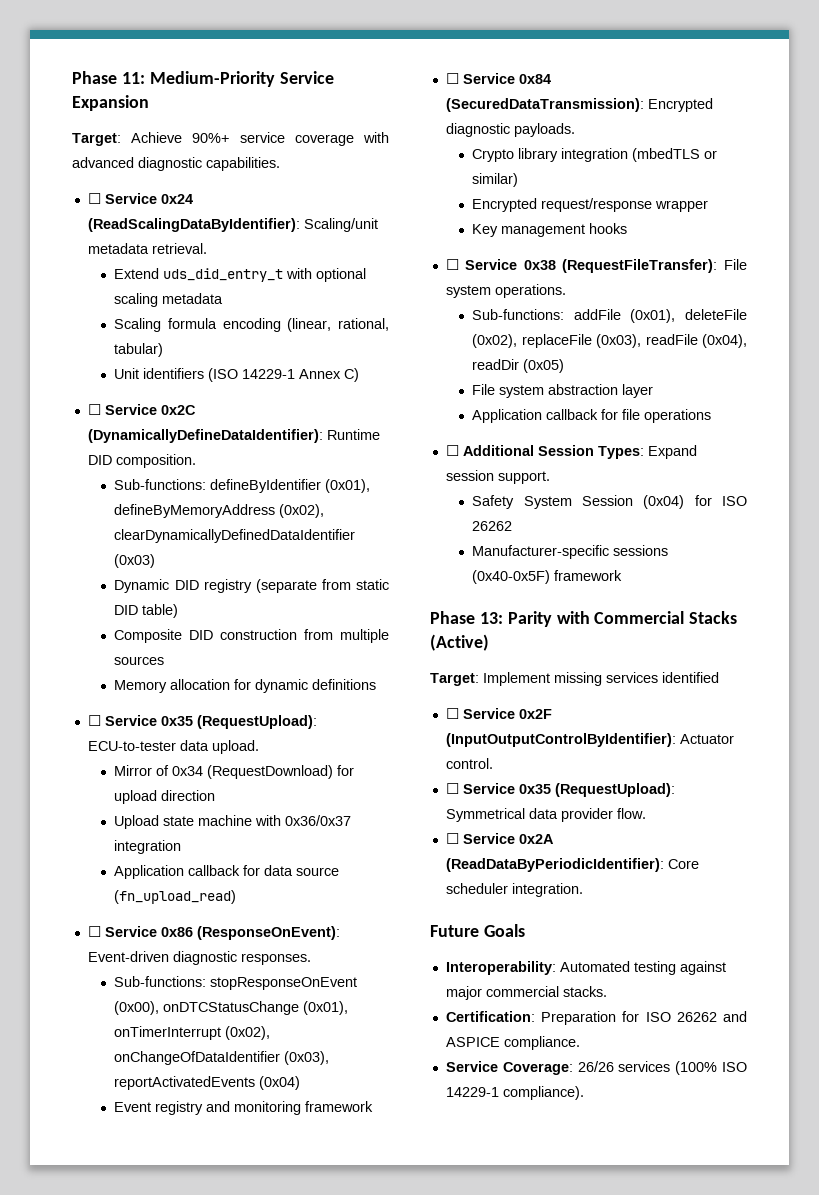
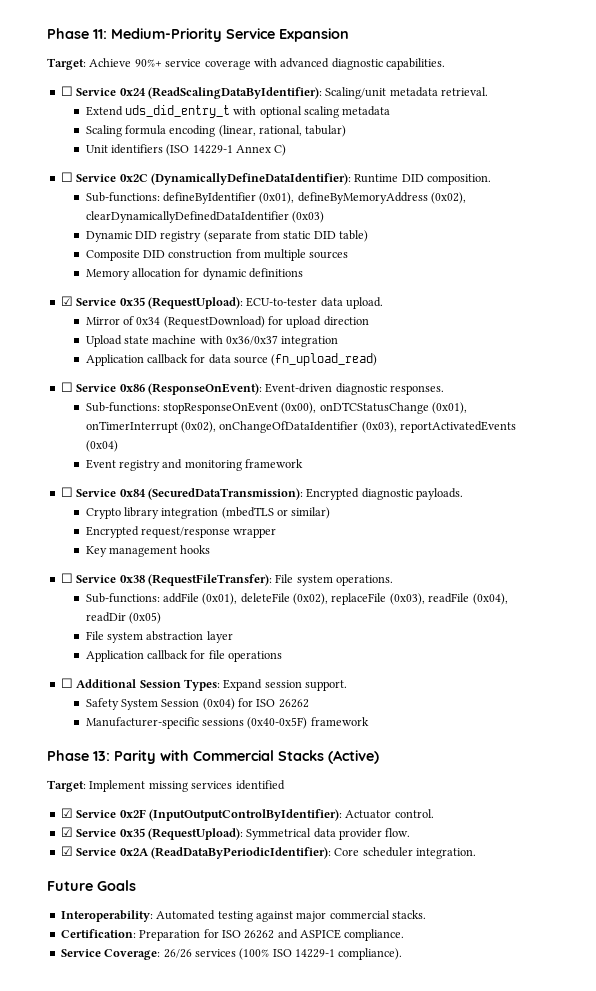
[87,715,101,726] ☐ -> [60,296,73,306] ☑
[445,708,459,719] ☐ -> [60,808,73,818] ☑
[445,783,459,794] ☐ -> [60,827,73,837] ☑
[445,833,459,844] ☐ -> [60,846,73,856] ☑

